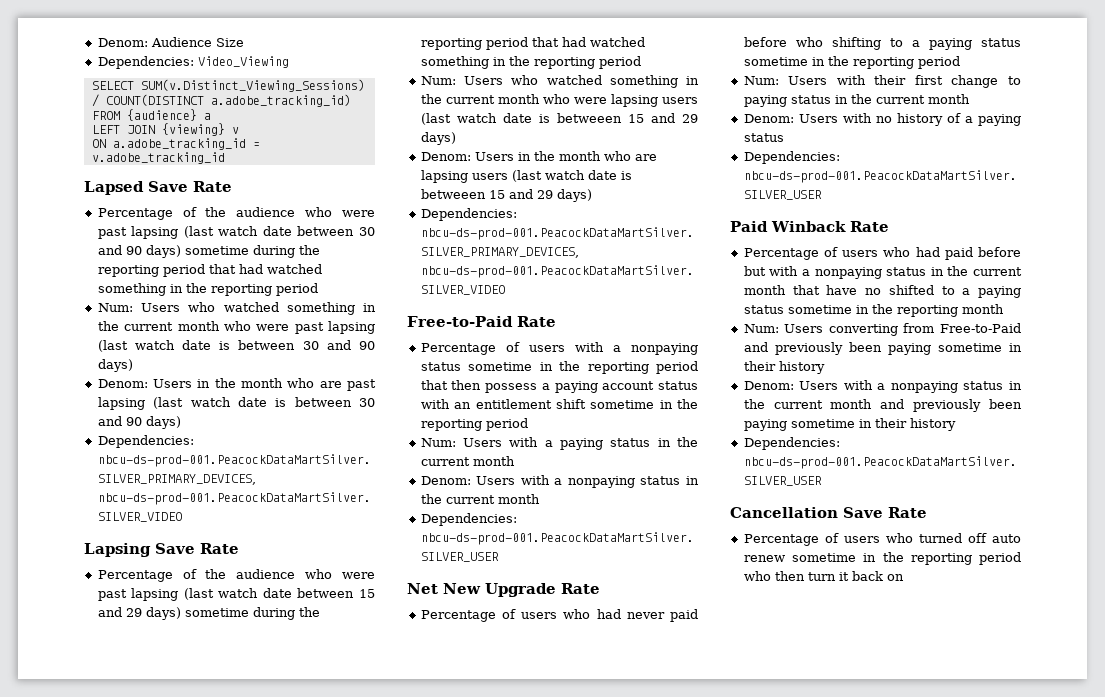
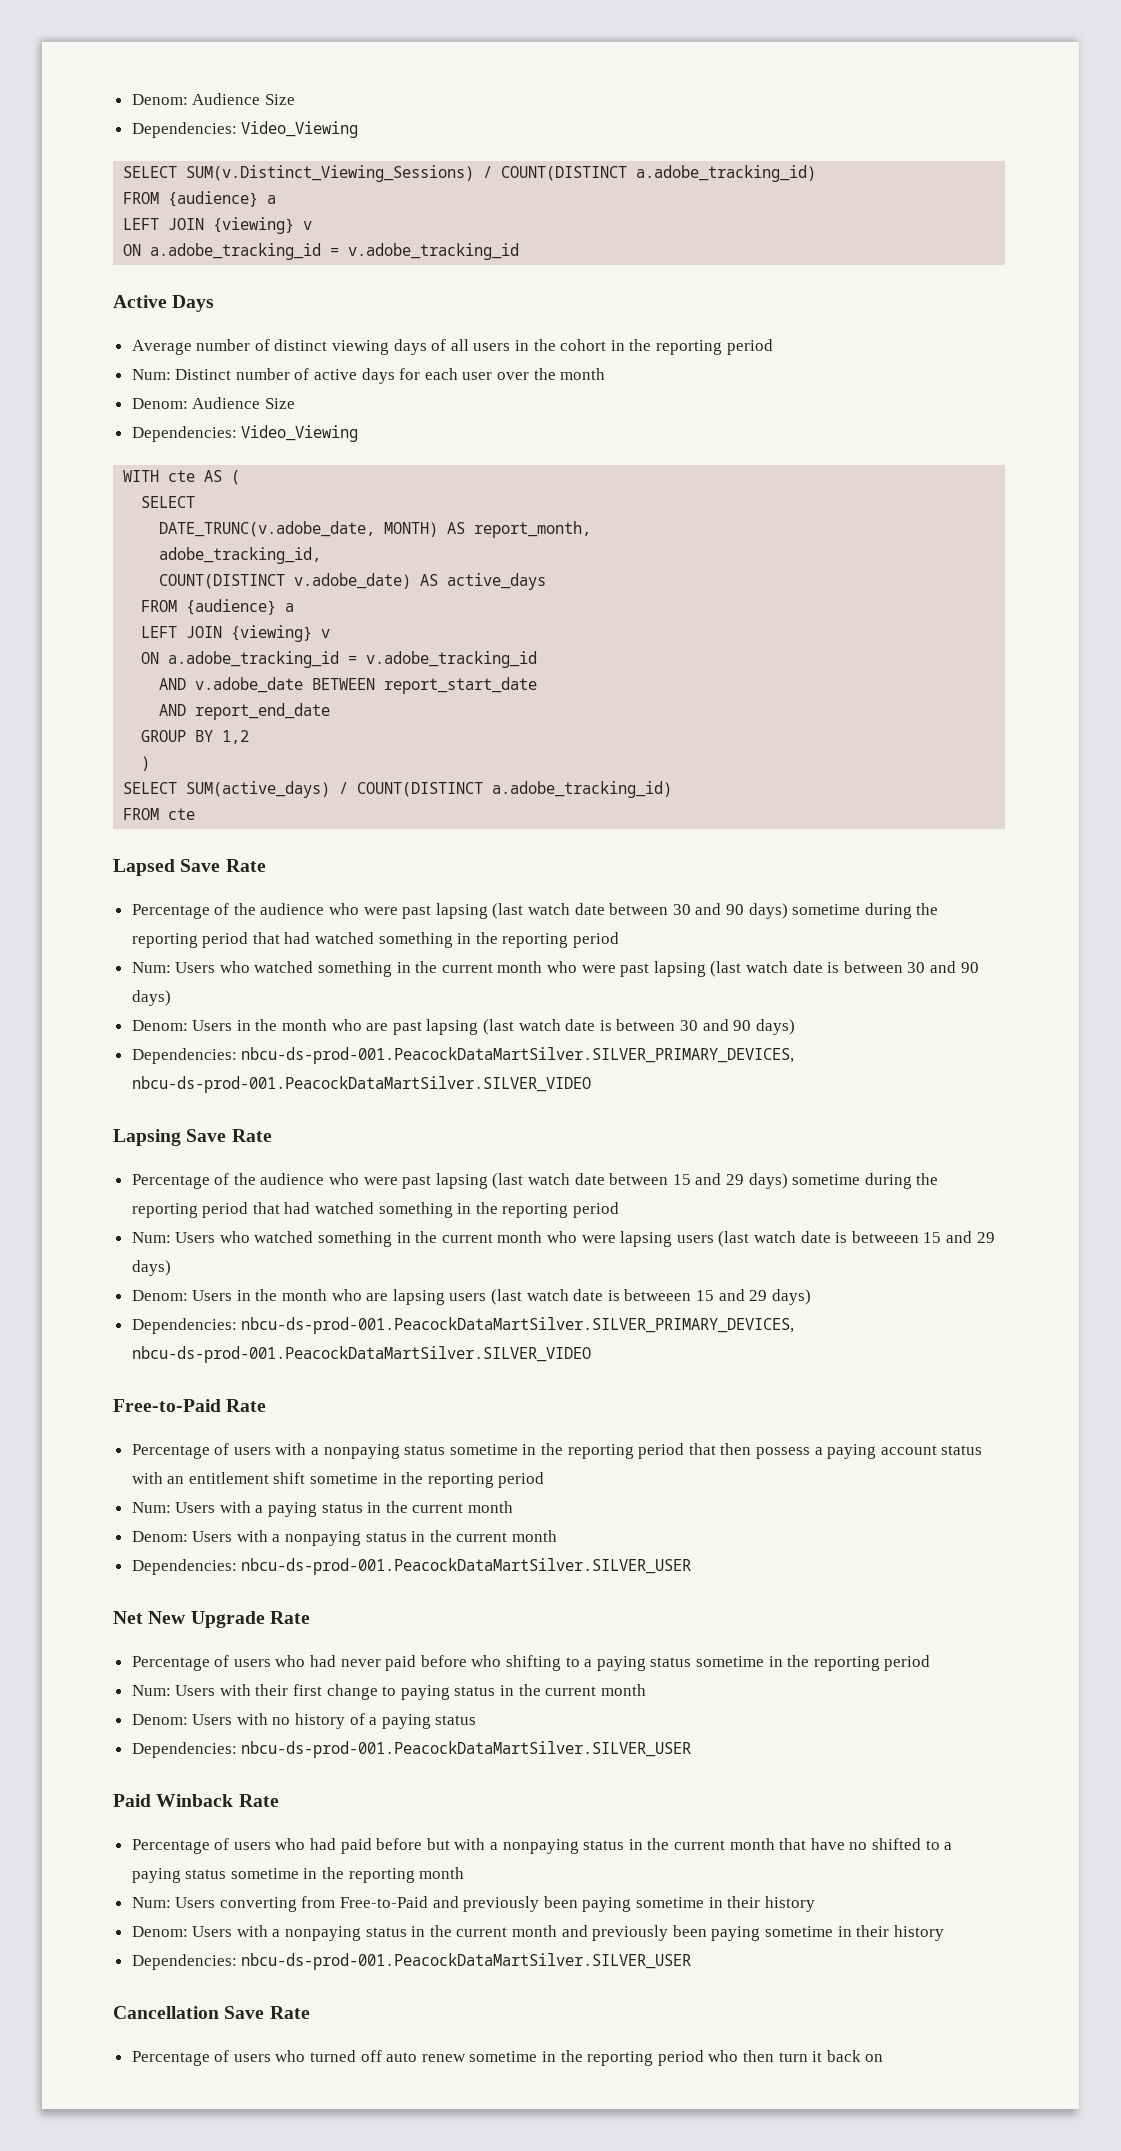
(225, 158) none -> [113,295,215,312] [131,339,773,355] [131,368,606,384] [131,397,295,409] [131,425,359,442] [123,470,241,485] [141,496,196,508] [159,521,592,538] [159,547,322,564] [159,573,547,590] [141,599,295,615] [141,625,331,642] [141,651,538,668] [159,677,538,694] [159,703,331,720] [141,730,250,744] [141,756,151,771] [123,781,673,798] [123,808,196,820] // Active Days // Average number of distinct viewing days of all users in the cohort in the reporting period // Num: Distinct number of active days for each user over the month // Denom: Audience Size // Dependencies: Video_Viewing // WITH cte AS ( // SELECT // DATE_TRUNC(v.adobe_date, MONTH) AS report_month, // adobe_tracking_id, // COUNT(DISTINCT v.adobe_date) AS active_days // FROM {audience} a // LEFT JOIN {viewing} v // ON a.adobe_tracking_id = v.adobe_tracking_id // AND v.adobe_date BETWEEN report_start_date // AND report_end_date // GROUP BY 1,2 // ) // SELECT SUM(active_days) / COUNT(DISTINCT a.adobe_tracking_id) // FROM cte

